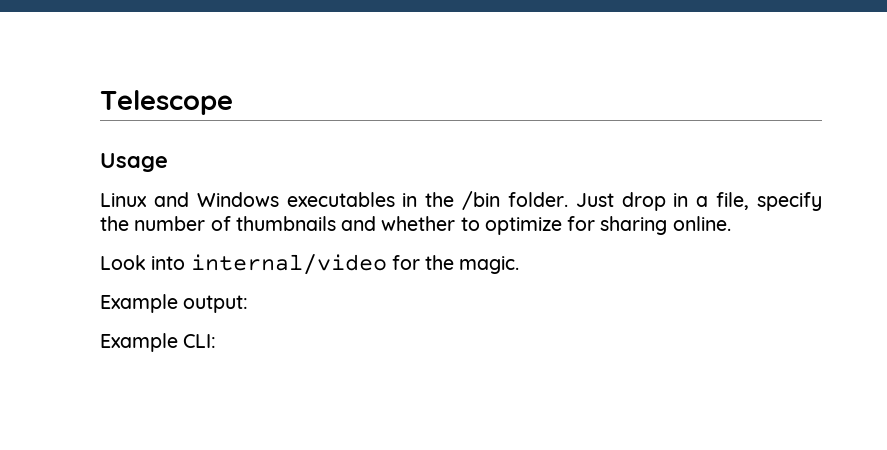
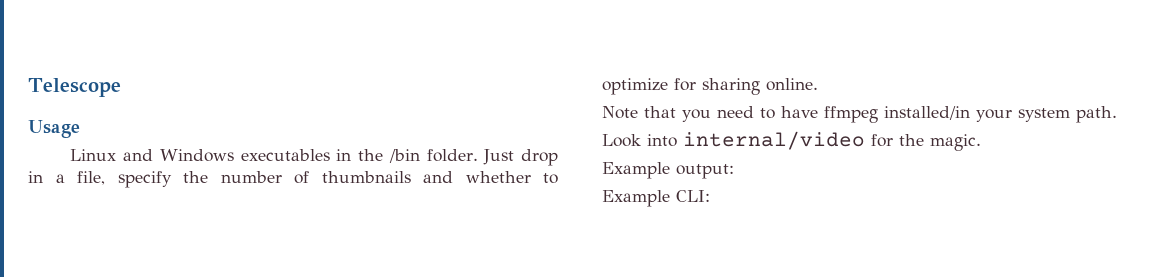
(731, 223) none -> [602,106,1117,123] // Note that you need to have ffmpeg installed/in your system path.

